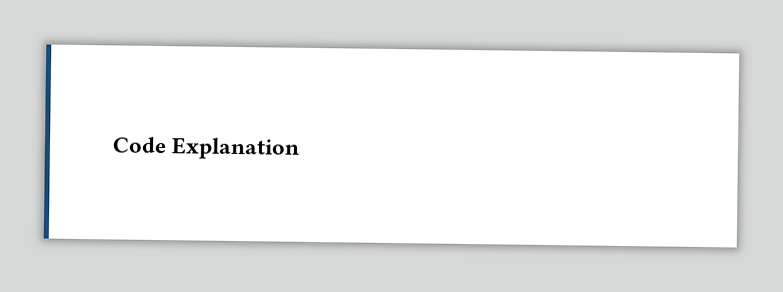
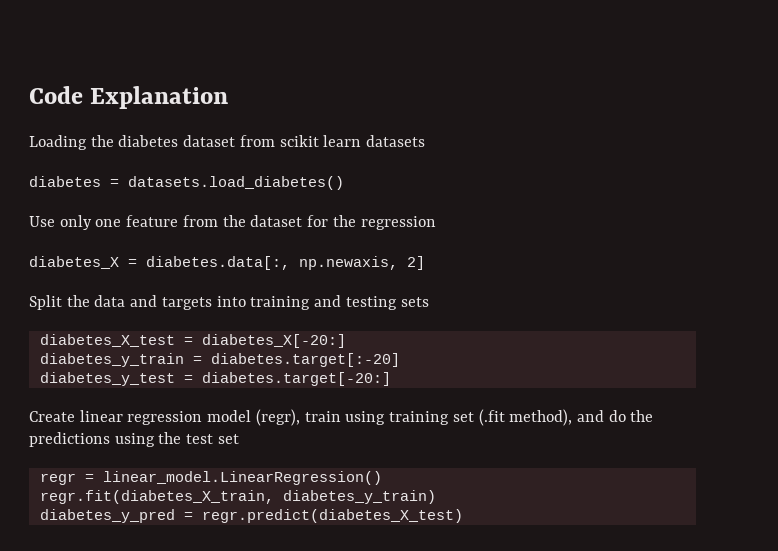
(301, 148) none -> [29,135,426,150] [29,176,344,190] [29,215,436,230] [29,256,425,270] [29,295,429,310] [39,334,346,348] [39,353,400,367] [39,372,391,386] [29,409,654,426] [29,432,239,447] [39,471,382,485] [39,490,436,504] [39,509,463,523] // Loading the diabetes dataset from scikit learn datasets // diabetes = datasets.load_diabetes() // Use only one feature from the dataset for the regression // diabetes_X = diabetes.data[:, np.newaxis, 2] // Split the data and targets into training and testing sets // diabetes_X_test = diabetes_X[-20:] // diabetes_y_train = diabetes.target[:-20] // diabetes_y_test = diabetes.target[-20:] // Create linear regression model (regr), train using training set (.fit method), and do the predictions using the test set // regr = linear_model.LinearRegression() // regr.fit(diabetes_X_train, diabetes_y_train) // diabetes_y_pred = regr.predict(diabetes_X_test)

